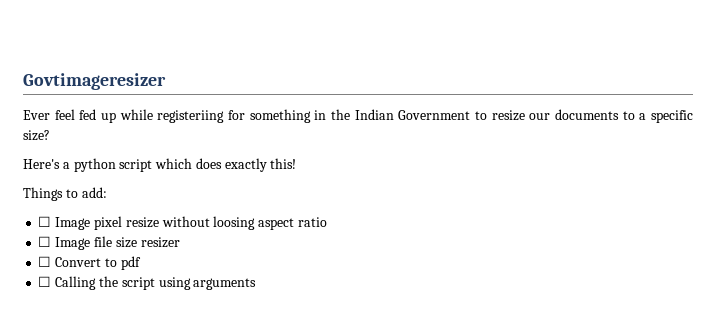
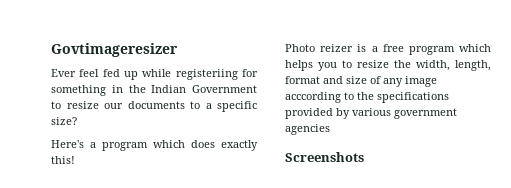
[73,158,153,172] python script -> [102,142,148,151] program
[23,187,107,201] [38,216,327,230] [38,236,180,250] [38,256,141,270] [38,276,257,290] Things to add: // ☐ Image pixel resize without loosing aspect ratio // ☐ Image file size resizer // ☐ Convert to pdf // ☐ Calling the script using arguments -> [285,44,491,55] [285,60,491,71] [285,76,437,87] [285,92,449,103] [285,108,457,119] [285,124,330,135] [285,152,364,162] Photo reizer is a free program which helps you to resize the width, length, format and size of any image acccording to the specifications provided by various government agencies // Screenshots

